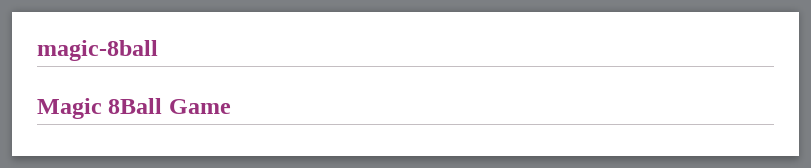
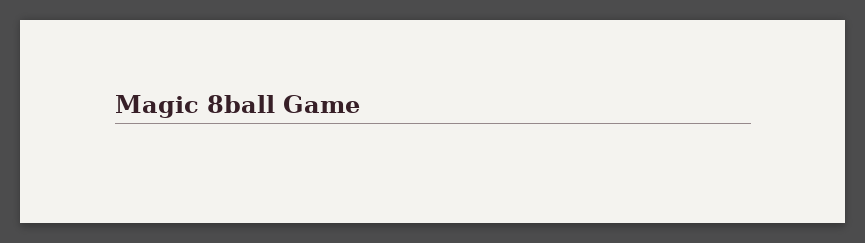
[37,40,158,61] [37,98,163,119] magic-8ball // Magic 8Ball -> [115,95,275,118] Magic 8ball

